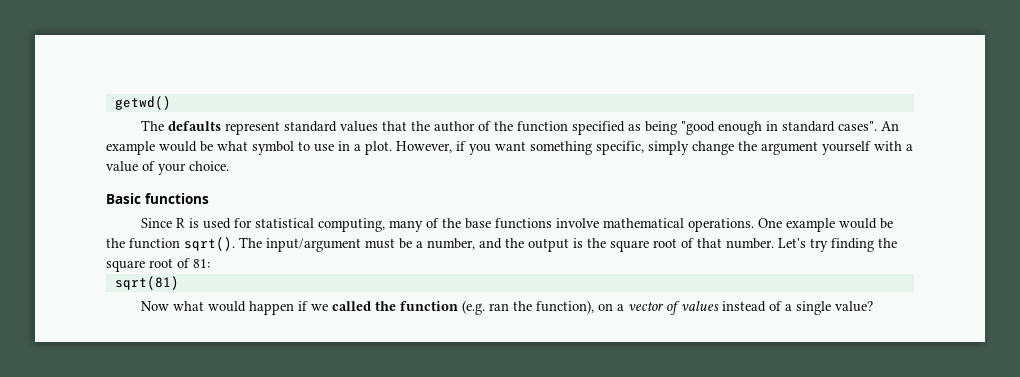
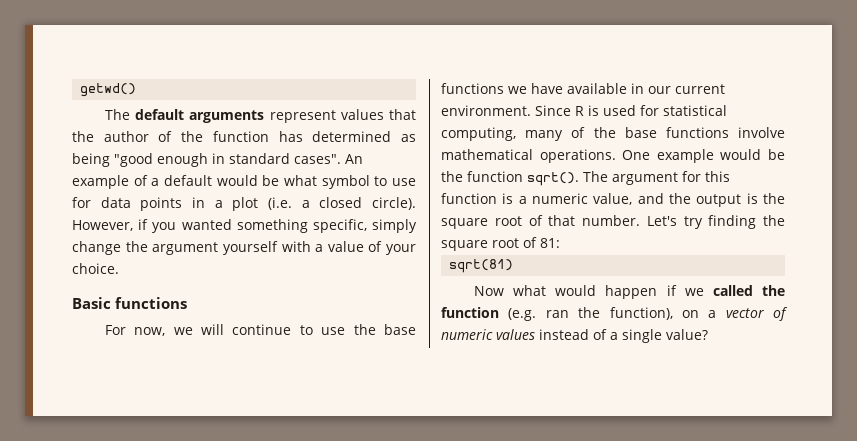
[167,121,337,135] defaults represent standard -> [135,109,336,123] default arguments represent
[571,121,625,135] specified -> [278,131,392,142] has determined
(155, 148) none -> [133,175,212,186] of a default
[338,141,392,155] in a plot. -> [72,197,416,211] for data points in a plot (i.e. a closed circle).
[495,141,526,151] want -> [181,219,232,230] wanted
(209, 198) none -> [104,324,416,336] [441,83,725,94] [441,105,531,116] For now, we will continue to use the base functions we have available in our current environment.
[266,238,475,252] input/argument must be a number, -> [612,171,730,185] [441,193,633,205] argument for this function is a numeric value,
(680, 308) none -> [441,329,493,340] numeric

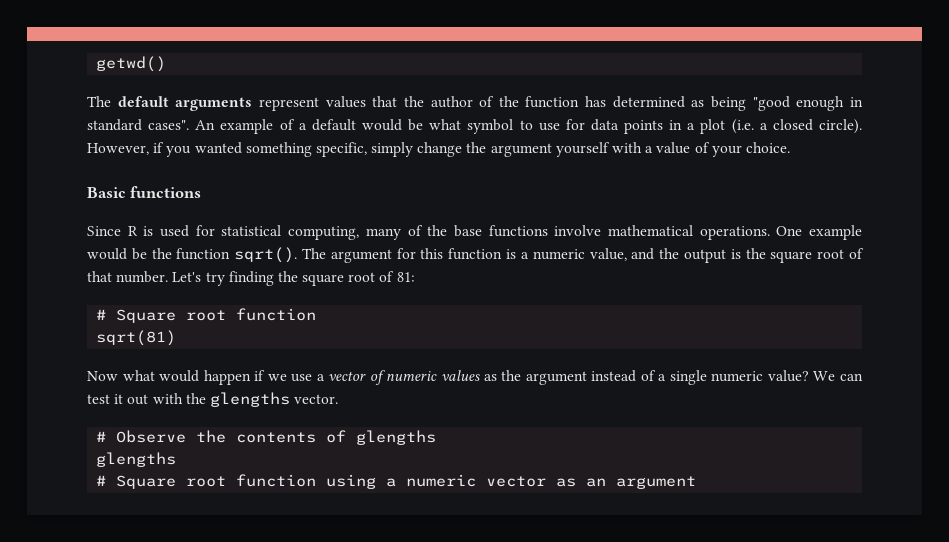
[104,324,416,336] [441,83,725,94] [441,105,531,116] For now, we will continue to use the base functions we have available in our current environment. -> (202, 192) none
(560, 243) none -> [96,308,317,323] // # Square root function
[712,285,785,296] [441,307,699,321] called the function (e.g. ran the function), on -> [291,374,313,382] use
(535, 334) none -> [483,370,587,385] as the argument
[666,329,708,340] value? -> [711,370,863,382] [87,392,339,407] [96,430,437,445] [96,452,177,467] [96,474,697,489] numeric value? We can test it out with the glengths vector. // # Observe the contents of glengths // glengths // # Square root function using a numeric vector as an argument

